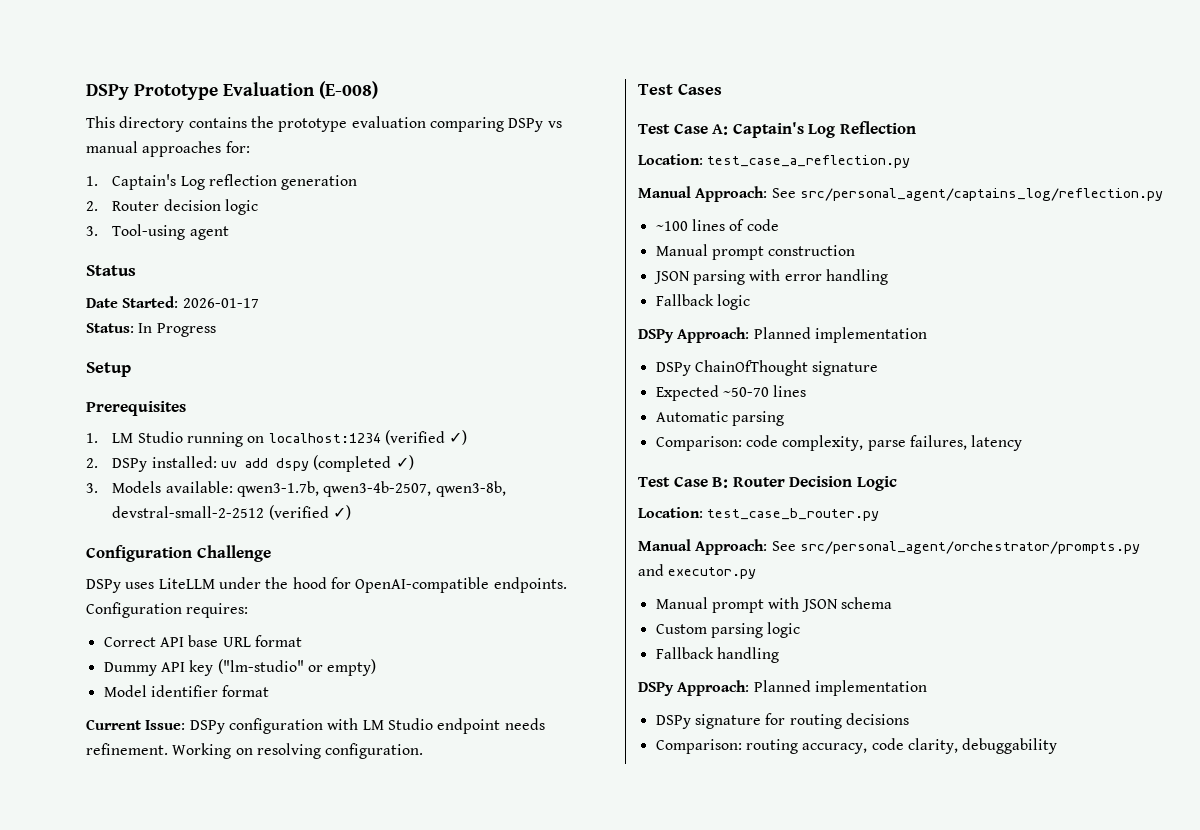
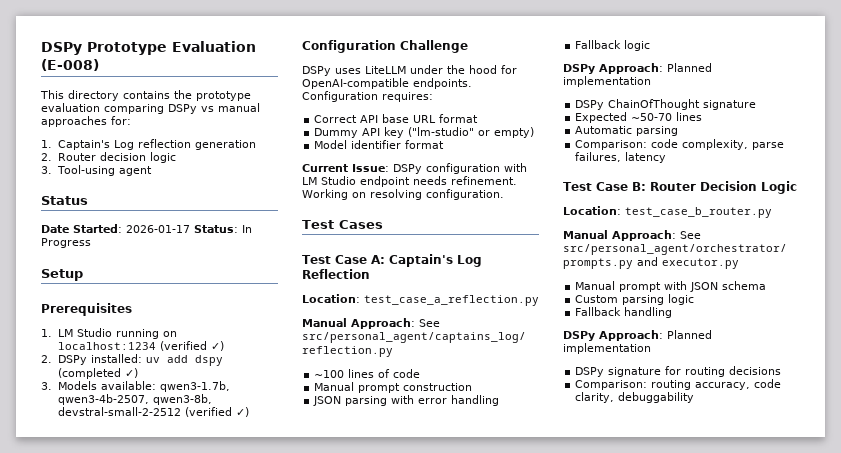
(259, 303) // -> (190, 229) none

